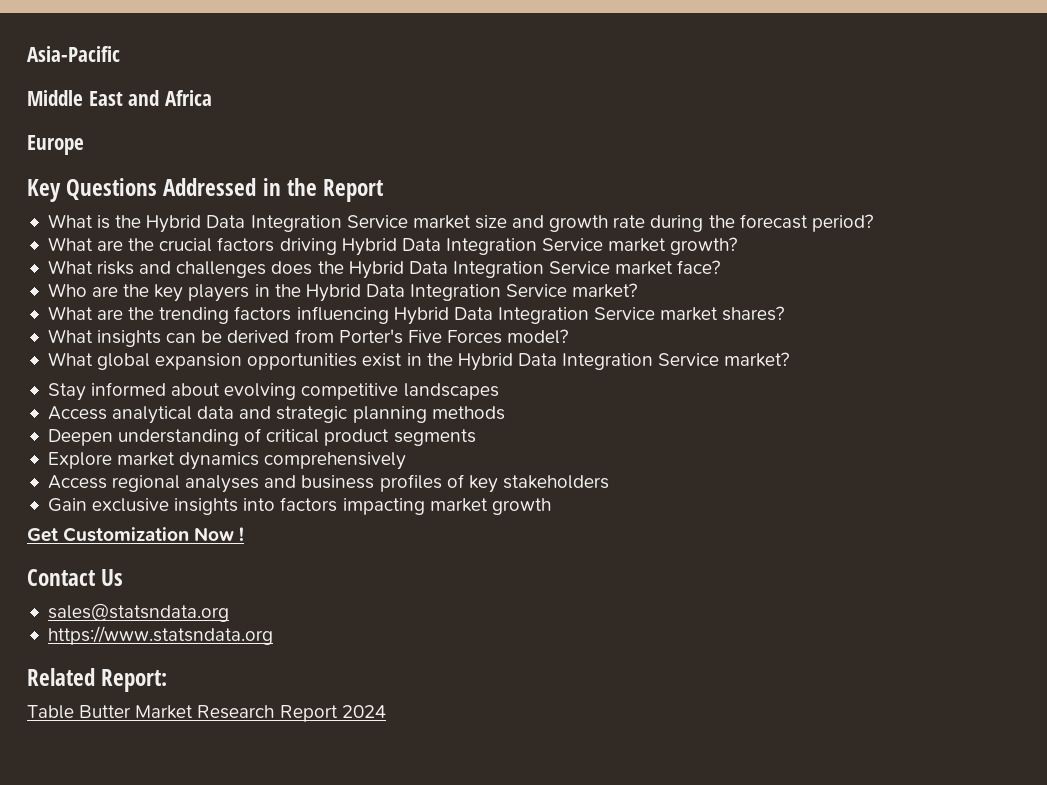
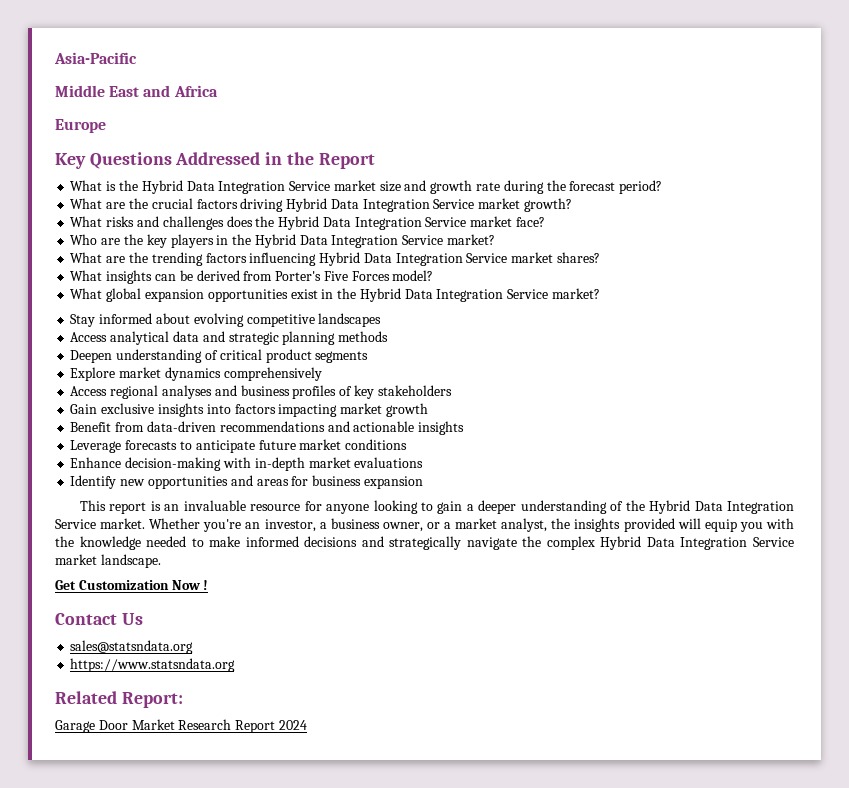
(551, 506) none -> [70,421,465,435] [70,439,408,453] [70,457,424,471] [70,475,423,489] [79,500,795,514] [55,518,794,532] [55,536,794,550] [55,554,161,568] // Benefit from data-driven recommendations and actionable insights // Leverage forecasts to anticipate future market conditions // Enhance decision-making with in-depth market evaluations // Identify new opportunities and areas for business expansion // This report is an invaluable resource for anyone looking to gain a deeper understanding of the Hybrid Data Integration Service market. Whether you're an investor, a business owner, or a market analyst, the insights provided will equip you with the knowledge needed to make informed decisions and strategically navigate the complex Hybrid Data Integration Service market landscape.
[27,705,132,719] Table Butter -> [55,720,128,733] Garage Door

